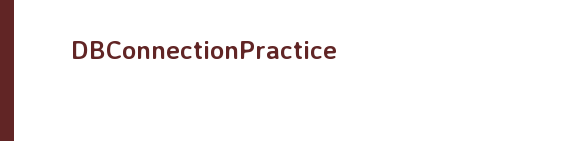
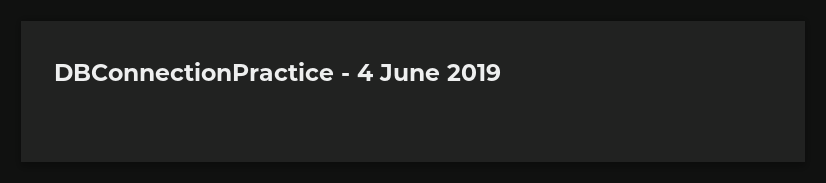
(337, 50) none -> [341,64,501,81] - 4 June 2019

